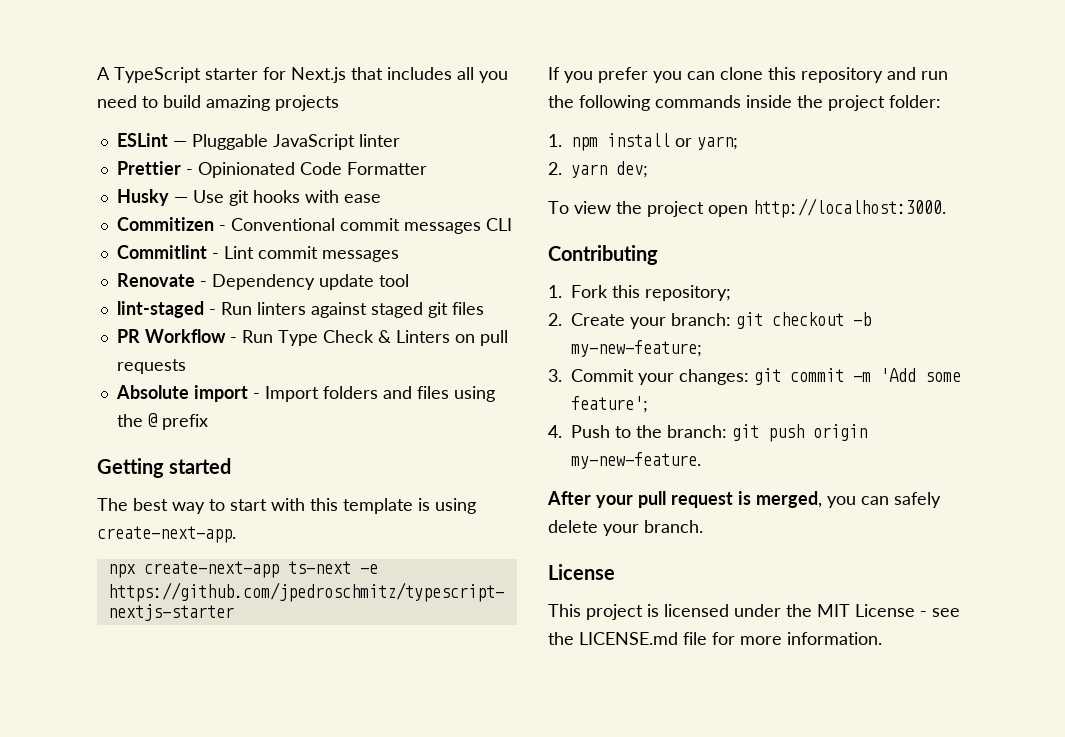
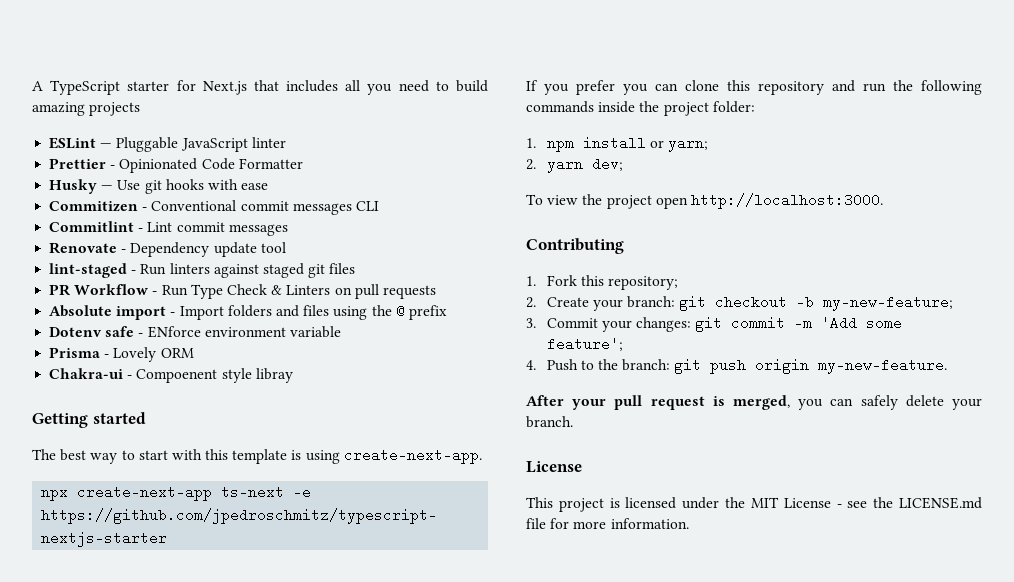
(208, 422) none -> [49,326,341,338] [49,347,194,362] [49,368,293,383] // Dotenv safe - ENforce environment variable // Prisma - Lovely ORM // Chakra-ui - Compoenent style libray

